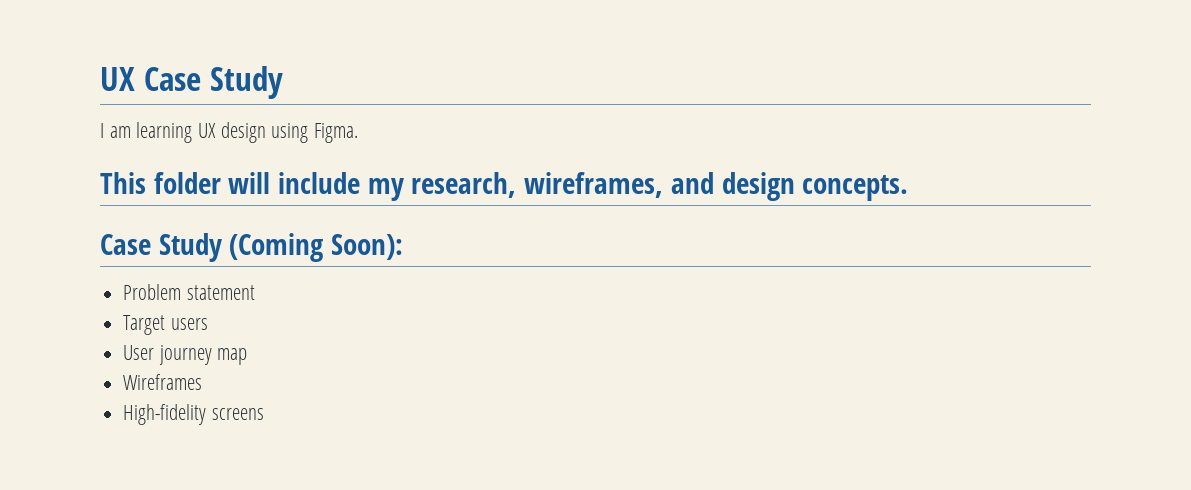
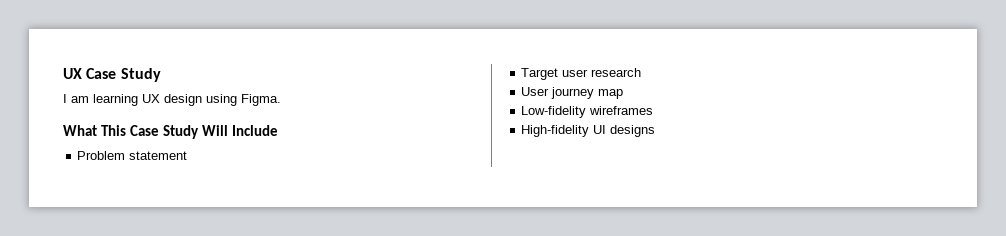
[100,172,909,201] [100,233,404,262] This folder will include my research, wireframes, and design concepts. // Case Study (Coming Soon): -> [63,125,279,139] What This Case Study Will Include
[170,318,208,330] users -> [562,68,642,77] user research
[123,374,203,390] Wireframes -> [521,106,654,118] Low-fidelity wireframes
[211,408,264,420] screens -> [593,125,656,137] UI designs

